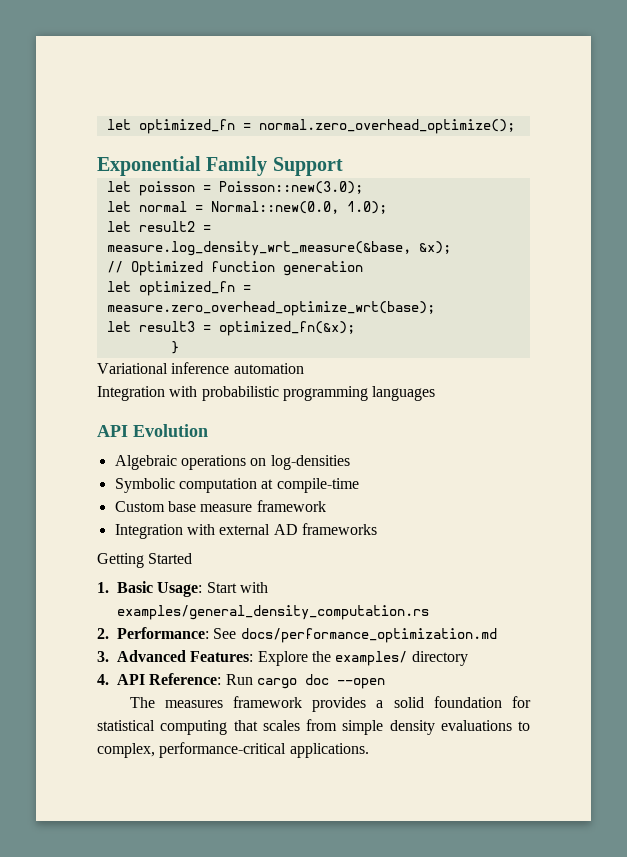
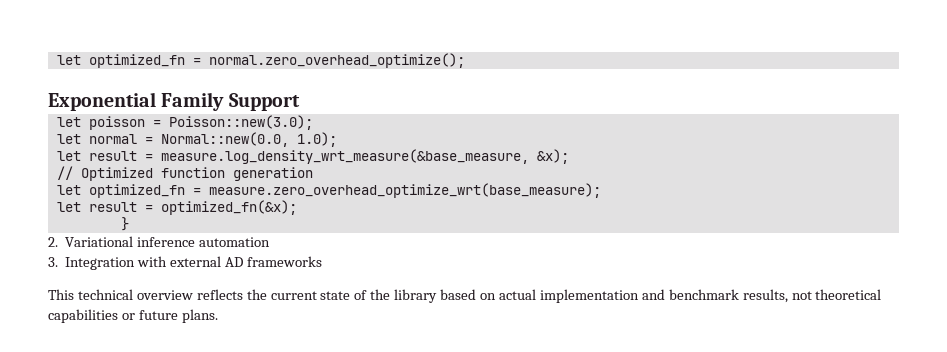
[138,221,211,232] [106,241,411,256] result2 = measure.log_density_wrt_measure(&base, -> [88,149,529,164] result = measure.log_density_wrt_measure(&base_measure,
[106,301,435,316] [106,321,195,332] measure.zero_overhead_optimize_wrt(base); // let result3 -> [208,183,601,198] [56,202,137,212] measure.zero_overhead_optimize_wrt(base_measure); // let result
(179, 347) none -> [48,237,58,247] 2.
[97,386,436,401] [97,424,208,437] [114,455,350,470] [114,478,359,493] [114,500,326,512] Integration with probabilistic programming languages // API Evolution // Algebraic operations on log-densities // Symbolic computation at compile-time // Custom base measure framework // -> [48,257,58,267] 3.
[97,553,193,568] [97,581,268,597] [117,605,429,620] [97,627,497,643] [97,650,468,666] [97,673,385,689] [129,696,531,712] [97,719,530,735] [97,742,369,758] Getting Started // 1. Basic Usage: Start with examples/general_density_computation.rs // 2. Performance: See docs/performance_optimization.md // 3. Advanced Features: Explore the examples/ directory // 4. API Reference: Run cargo doc --open // The measures framework provides a solid foundation for statistical computing that scales from simple density evaluations to complex, performance-critical applications. -> [48,289,882,303] [48,309,218,323] This technical overview reflects the current state of the library based on actual implementation and benchmark results, not theoretical capabilities or future plans.

